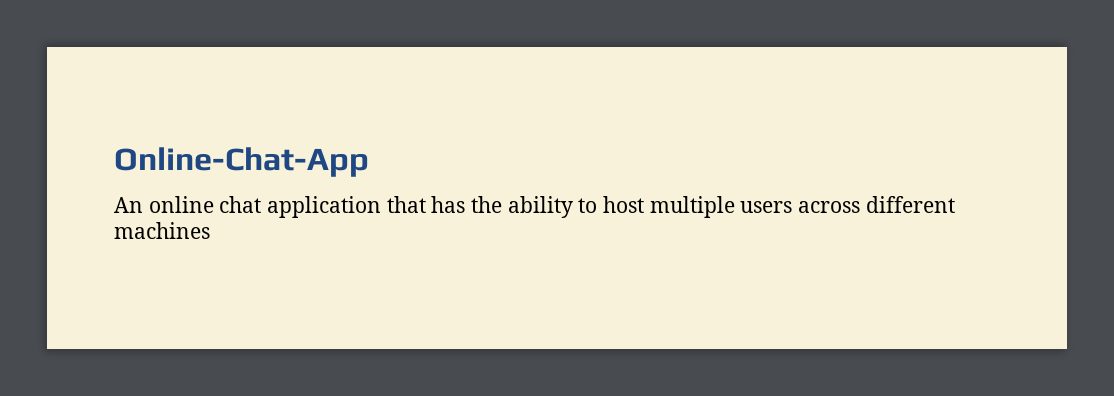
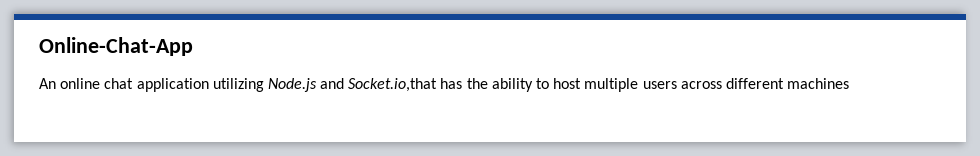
[386,196,426,213] that -> [212,78,438,92] utilizing Node.js and Socket.io,that

